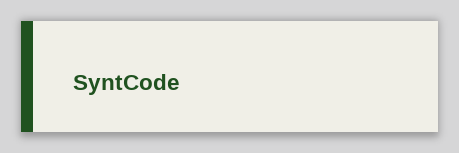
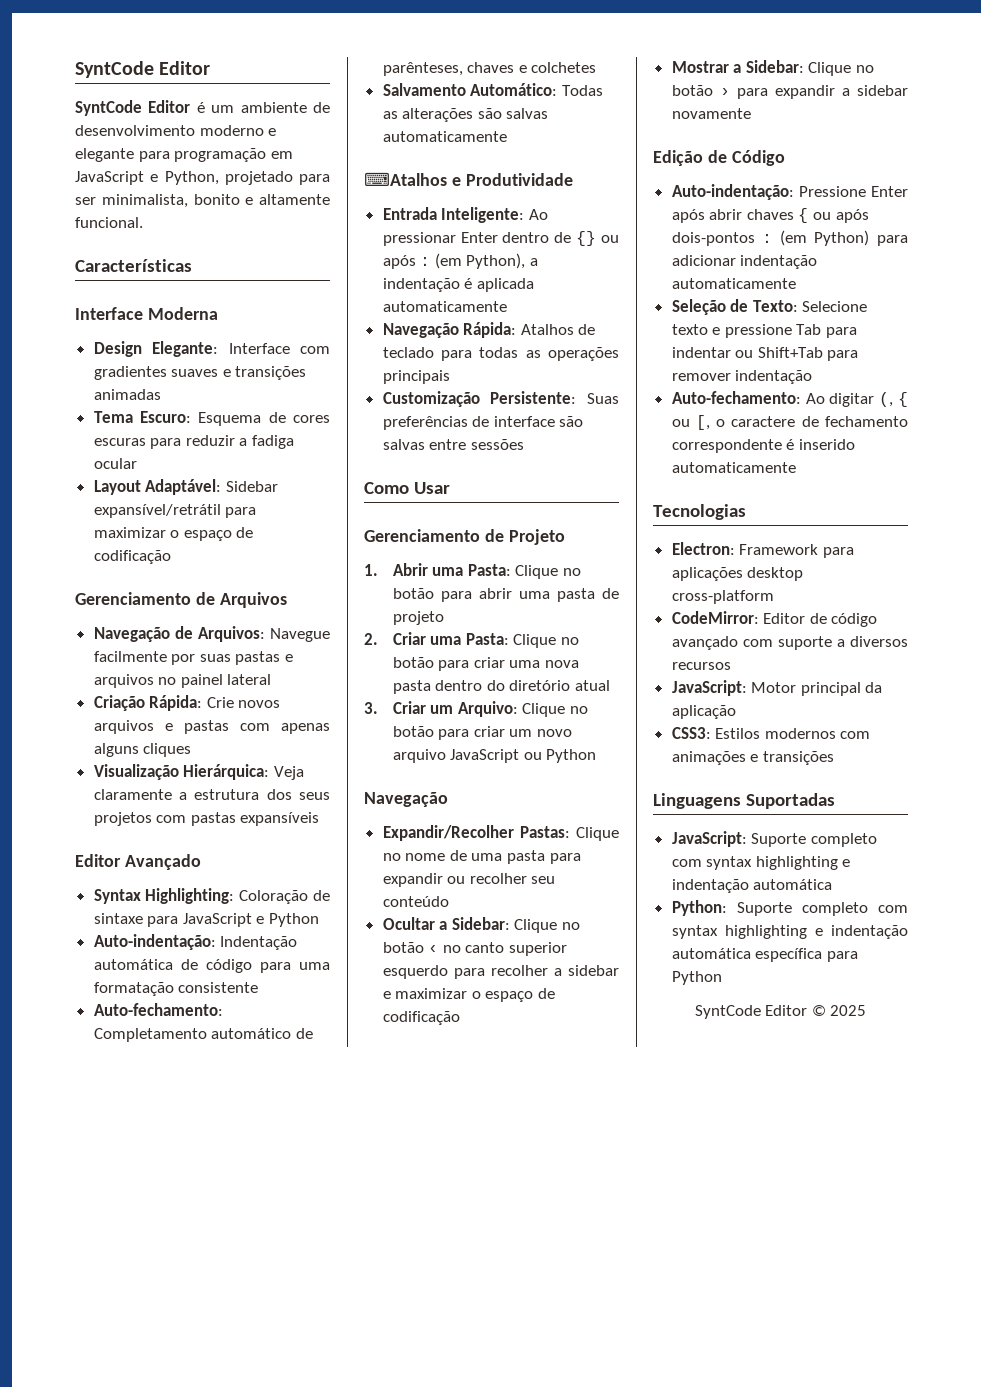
[73,74,180,95] SyntCode -> [75,61,211,78] [75,100,330,116] [75,125,277,136] [75,148,293,162] [75,171,330,185] [75,194,330,208] [75,217,143,228] [75,259,192,272] [75,307,218,320] [93,341,330,357] [93,366,307,380] [93,389,161,400] [93,411,330,426] [93,435,295,449] [93,458,137,469] [93,479,278,495] [93,504,257,518] [93,527,254,541] [93,550,171,564] [75,592,287,608] [93,626,330,642] [93,651,294,665] [93,674,272,688] [93,695,281,711] [93,720,330,734] [93,743,192,757] [93,764,304,780] [93,789,330,800] [93,812,320,826] [75,854,201,870] [93,888,330,904] [93,913,320,927] [93,934,298,950] [93,959,330,973] [93,982,259,996] [93,1003,223,1016] [93,1028,313,1042] [382,62,597,76] [382,83,603,96] [382,108,549,122] [382,131,507,142] [364,172,573,186] [382,207,548,223] [382,231,619,246] [382,253,539,269] [382,278,534,292] [382,301,507,312] [382,322,596,338] [382,347,619,361] [382,370,450,384] [382,391,619,407] [382,416,584,430] [382,439,524,450] [364,482,450,494] [364,529,565,545] [364,563,581,579] [392,588,619,602] [392,611,444,625] [364,632,579,648] [392,657,579,671] [392,680,610,694] [364,701,588,717] [392,726,572,740] [392,749,597,763] [364,792,448,807] [382,825,619,841] [382,850,581,864] [382,873,556,887] [382,896,449,907] [382,917,581,933] [382,942,568,956] [382,965,619,979] [382,988,556,1002] [382,1011,460,1025] [671,60,875,76] [671,85,908,99] [671,108,751,119] [653,150,785,166] [671,184,908,200] [671,208,869,223] [671,230,908,246] [671,255,818,269] [671,278,796,289] [671,299,868,315] [671,324,858,338] [671,347,859,361] [671,370,813,384] [671,391,908,407] [671,415,908,430] [671,439,855,453] [671,462,796,473] [653,504,746,520] [671,542,854,558] [671,567,804,581] [671,590,774,604] [671,611,878,627] [671,636,908,650] [671,662,731,670] [671,680,883,696] [671,705,736,719] [671,727,871,739] [671,751,834,765] [653,793,835,809] [671,831,877,847] [671,856,851,870] [671,879,833,893] [671,900,908,916] [671,925,908,939] [671,948,858,962] [671,971,722,985] [694,1005,867,1019] SyntCode Editor // SyntCode Editor é um ambiente de desenvolvimento moderno e elegante para programação em JavaScript e Python, projetado para ser minimalista, bonito e altamente funcional. // Características // Interface Moderna // Design Elegante: Interface com gradientes suaves e transições animadas // Tema Escuro: Esquema de cores escuras para reduzir a fadiga ocular // Layout Adaptável: Sidebar expansível/retrátil para maximizar o espaço de codificação // Gerenciamento de Arquivos // Navegação de Arquivos: Navegue facilmente por suas pastas e arquivos no painel lateral // Criação Rápida: Crie novos arquivos e pastas com apenas alguns cliques // Visualização Hierárquica: Veja claramente a estrutura dos seus projetos com pastas expansíveis // Editor Avançado // Syntax Highlighting: Coloração de sintaxe para JavaScript e Python // Auto-indentação: Indentação automática de código para uma formatação consistente // Auto-fechamento: Completamento automático de parênteses, chaves e colchetes // Salvamento Automático: Todas as alterações são salvas automaticamente // ⌨Atalhos e Produtividade // Entrada Inteligente: Ao pressionar Enter dentro de {} ou após : (em Python), a indentação é aplicada automaticamente // Navegação Rápida: Atalhos de teclado para todas as operações principais // Customização Persistente: Suas preferências de interface são salvas entre sessões // Como Usar // Gerenciamento de Projeto // 1. Abrir uma Pasta: Clique no botão para abrir uma pasta de projeto // 2. Criar uma Pasta: Clique no botão para criar uma nova pasta dentro do diretório atual // 3. Criar um Arquivo: Clique no botão para criar um novo arquivo JavaScript ou Python // Navegação // Expandir/Recolher Pastas: Clique no nome de uma pasta para expandir ou recolher seu conteúdo // Ocultar a Sidebar: Clique no botão ‹ no canto superior esquerdo para recolher a sidebar e maximizar o espaço de codificação // Mostrar a Sidebar: Clique no botão › para expandir a sidebar novamente // Edição de Código // Auto-indentação: Pressione Enter após abrir chaves { ou após dois-pontos : (em Python) para adicionar indentação automaticamente // Seleção de Texto: Selecione texto e pressione Tab para indentar ou Shift+Tab para remover indentação // Auto-fechamento: Ao digitar (, { ou [, o caractere de fechamento correspondente é inserido automaticamente // Tecnologias // Electron: Framework para aplicações desktop cross-platform // CodeMirror: Editor de código avançado com suporte a diversos recursos // JavaScript: Motor principal da aplicação // CSS3: Estilos modernos com animações e transições // Linguagens Suportadas // JavaScript: Suporte completo com syntax highlighting e indentação automática // Python: Suporte completo com syntax highlighting e indentação automática específica para Python // SyntCode Editor © 2025

